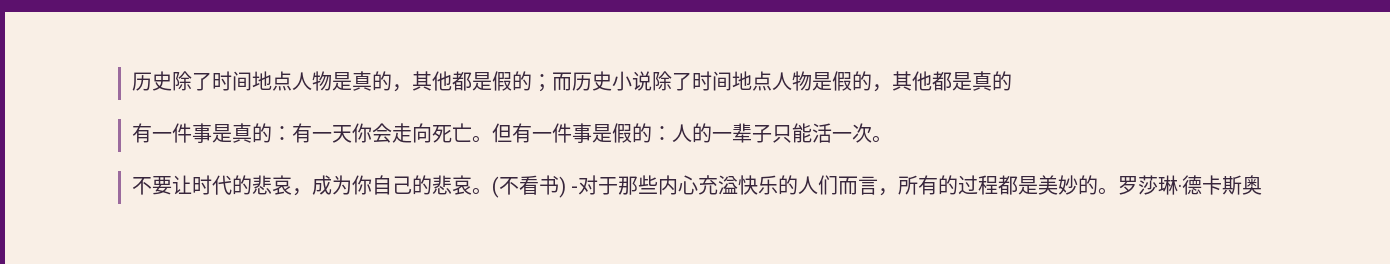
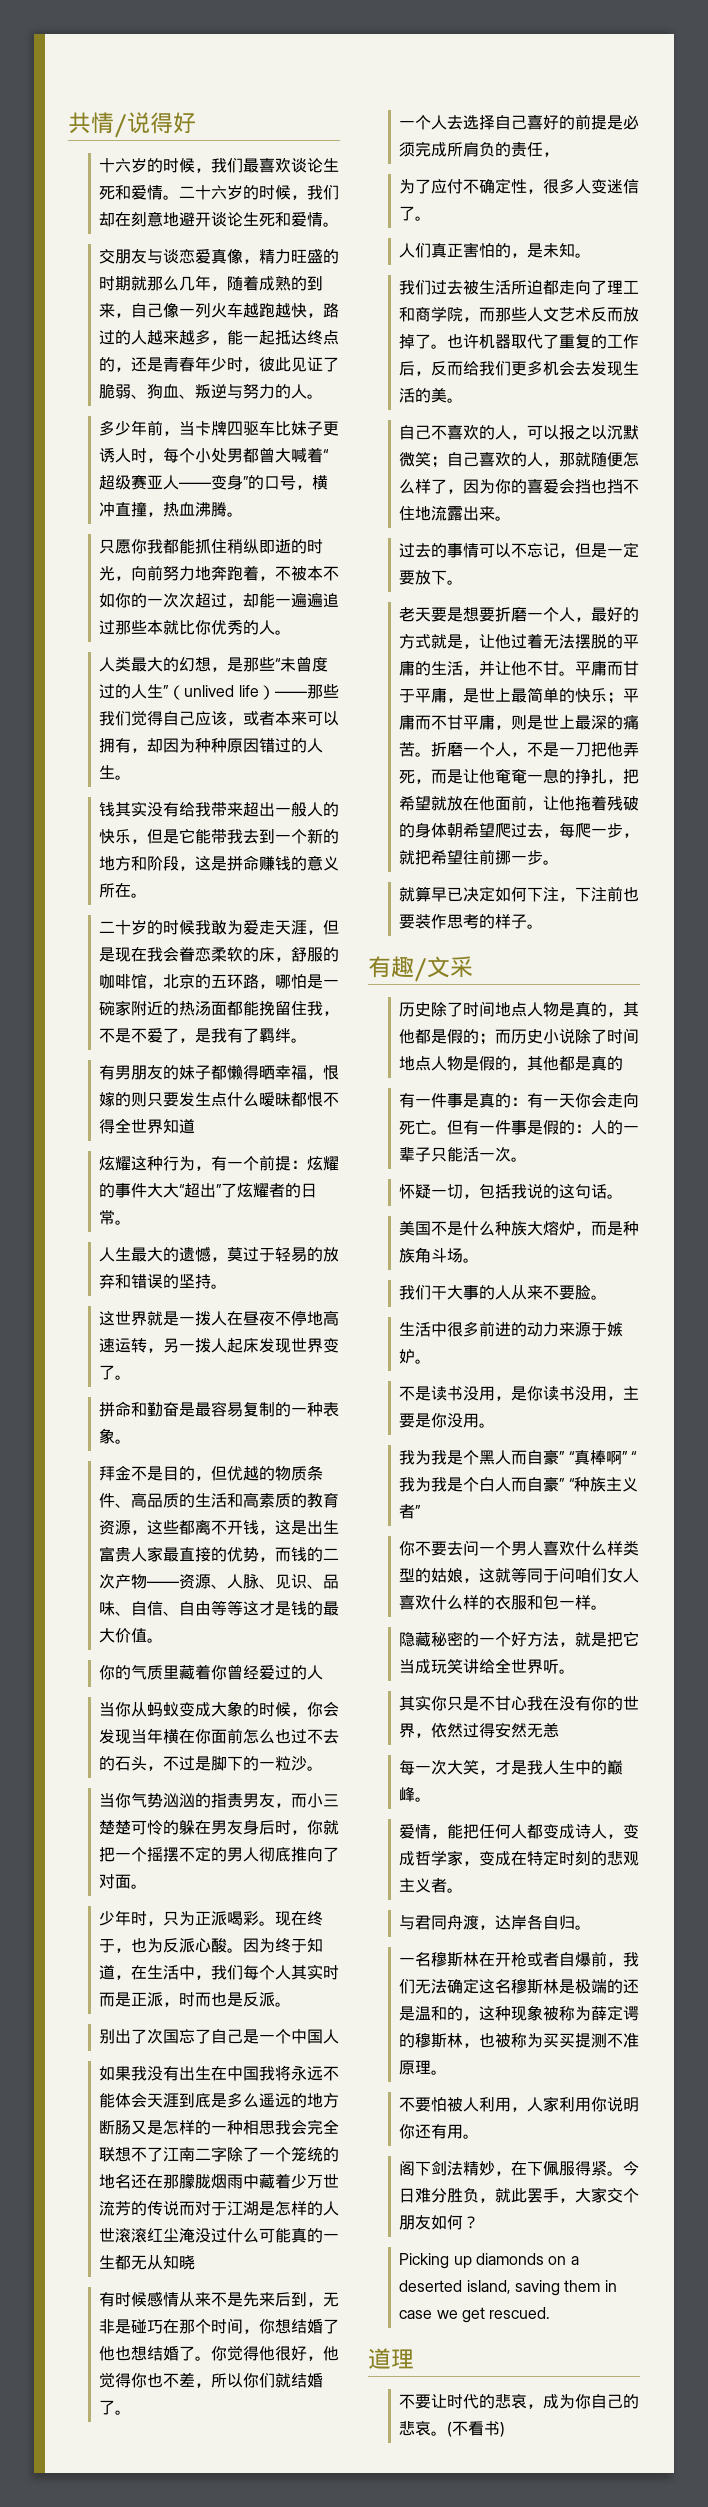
(132, 81) none -> [68,112,196,138] [99,157,340,173] [99,184,340,200] [99,211,340,227] [99,248,340,264] [99,275,324,291] [99,303,340,318] [99,329,340,345] [99,356,340,372] [99,383,324,399] [99,420,340,436] [99,447,330,463] [99,474,329,490] [99,502,244,517] [99,539,324,554] [99,565,340,581] [99,592,340,608] [99,620,292,635] [99,656,329,672] [99,684,339,700] [99,710,340,726] [99,738,324,753] [99,765,132,780] [99,801,340,817] [99,828,340,844] [99,855,340,871] [99,883,148,898] [99,919,340,935] [99,946,340,962] [99,974,340,989] [99,1000,340,1016] [99,1028,308,1043] [99,1064,340,1080] [99,1091,340,1107] [99,1118,196,1134] [99,1155,340,1171] [99,1183,318,1198] [99,1210,132,1225] [99,1246,340,1262] [99,1274,228,1289] [99,1310,340,1326] [99,1337,340,1353] [99,1365,132,1380] [99,1401,340,1417] [99,1428,132,1444] [99,1465,324,1481] [99,1492,340,1508] [99,1519,340,1535] [99,1546,340,1562] [99,1573,340,1589] [99,1600,340,1616] [99,1628,164,1643] [99,1664,324,1680] [99,1701,340,1717] [99,1728,340,1744] [99,1756,324,1771] [99,1792,340,1808] [99,1819,340,1835] [99,1846,340,1862] [99,1874,148,1889] [99,1910,324,1926] [99,1937,324,1953] [99,1964,340,1980] [99,1992,292,2007] [99,2028,340,2044] [99,2065,340,2081] [99,2092,340,2108] [99,2119,340,2135] [99,2146,340,2162] [99,2173,340,2189] [99,2200,340,2216] [99,2228,340,2243] [99,2255,196,2270] [99,2291,340,2307] [99,2318,340,2334] [99,2345,340,2361] [99,2372,324,2388] [99,2400,132,2415] [399,114,640,130] [399,141,560,157] [399,178,640,194] [399,206,432,221] [399,242,592,258] [399,280,640,295] [399,306,640,322] [399,334,640,349] [399,360,640,376] [399,388,464,403] [399,424,640,440] [399,451,640,468] [399,478,640,494] [399,506,512,521] [399,542,640,558] [399,570,464,585] [399,606,640,622] [399,633,640,649] [399,660,640,676] [399,687,640,704] [399,714,640,730] [399,741,640,757] [399,768,640,784] [399,795,640,811] [399,822,640,838] [399,849,560,865] [399,886,640,902] [399,914,544,929] [368,956,473,982] 共情/说得好 // 十六岁的时候，我们最喜欢谈论生死和爱情。二十六岁的时候，我们却在刻意地避开谈论生死和爱情。 // 交朋友与谈恋爱真像，精力旺盛的时期就那么几年，随着成熟的到来，自己像一列火车越跑越快，路过的人越来越多，能一起抵达终点的，还是青春年少时，彼此见证了脆弱、狗血、叛逆与努力的人。 // 多少年前，当卡牌四驱车比妹子更诱人时，每个小处男都曾大喊着“超级赛亚人——变身”的口号，横冲直撞，热血沸腾。 // 只愿你我都能抓住稍纵即逝的时光，向前努力地奔跑着，不被本不如你的一次次超过，却能一遍遍追过那些本就比你优秀的人。 // 人类最大的幻想，是那些“未曾度过的人生”（unlived life）——那些我们觉得自己应该，或者本来可以拥有，却因为种种原因错过的人生。 // 钱其实没有给我带来超出一般人的快乐，但是它能带我去到一个新的地方和阶段，这是拼命赚钱的意义所在。 // 二十岁的时候我敢为爱走天涯，但是现在我会眷恋柔软的床，舒服的咖啡馆，北京的五环路，哪怕是一碗家附近的热汤面都能挽留住我，不是不爱了，是我有了羁绊。 // 有男朋友的妹子都懒得晒幸福，恨嫁的则只要发生点什么暧昧都恨不得全世界知道 // 炫耀这种行为，有一个前提：炫耀的事件大大“超出”了炫耀者的日常。 // 人生最大的遗憾，莫过于轻易的放弃和错误的坚持。 // 这世界就是一拨人在昼夜不停地高速运转，另一拨人起床发现世界变了。 // 拼命和勤奋是最容易复制的一种表象。 // 拜金不是目的，但优越的物质条件、高品质的生活和高素质的教育资源，这些都离不开钱，这是出生富贵人家最直接的优势，而钱的二次产物——资源、人脉、见识、品味、自信、自由等等这才是钱的最大价值。 // 你的气质里藏着你曾经爱过的人 // 当你从蚂蚁变成大象的时候，你会发现当年横在你面前怎么也过不去的石头，不过是脚下的一粒沙。 // 当你气势汹汹的指责男友，而小三楚楚可怜的躲在男友身后时，你就把一个摇摆不定的男人彻底推向了对面。 // 少年时，只为正派喝彩。现在终于，也为反派心酸。因为终于知道，在生活中，我们每个人其实时而是正派，时而也是反派。 // 别出了次国忘了自己是一个中国人 // 如果我没有出生在中国我将永远不能体会天涯到底是多么遥远的地方断肠又是怎样的一种相思我会完全联想不了江南二字除了一个笼统的地名还在那朦胧烟雨中藏着少万世流芳的传说而对于江湖是怎样的人世滚滚红尘淹没过什么可能真的一生都无从知晓 // 有时候感情从来不是先来后到，无非是碰巧在那个时间，你想结婚了他也想结婚了。你觉得他很好，他觉得你也不差，所以你们就结婚了。 // 一个人去选择自己喜好的前提是必须完成所肩负的责任， // 为了应付不确定性，很多人变迷信了。 // 人们真正害怕的，是未知。 // 我们过去被生活所迫都走向了理工和商学院，而那些人文艺术反而放掉了。也许机器取代了重复的工作后，反而给我们更多机会去发现生活的美。 // 自己不喜欢的人，可以报之以沉默微笑；自己喜欢的人，那就随便怎么样了，因为你的喜爱会挡也挡不住地流露出来。 // 过去的事情可以不忘记，但是一定要放下。 // 老天要是想要折磨一个人，最好的方式就是，让他过着无法摆脱的平庸的生活，并让他不甘。平庸而甘于平庸，是世上最简单的快乐；平庸而不甘平庸，则是世上最深的痛苦。折磨一个人，不是一刀把他弄死，而是让他奄奄一息的挣扎，把希望就放在他面前，让他拖着残破的身体朝希望爬过去，每爬一步，就把希望往前挪一步。 // 就算早已决定如何下注，下注前也要装作思考的样子。 // 有趣/文采 //
(893, 139) none -> [399,1183,624,1199] [399,1221,640,1236] [399,1247,480,1263] [399,1285,608,1300] [399,1321,624,1337] [399,1349,432,1364] [399,1386,640,1401] [399,1413,496,1428] [399,1450,637,1465] [399,1477,638,1492] [399,1504,422,1519] [399,1540,640,1556] [399,1567,640,1583] [399,1594,608,1610] [399,1631,640,1647] [399,1658,576,1674] [399,1695,640,1711] [399,1722,560,1738] [399,1759,624,1775] [399,1787,432,1802] [399,1824,640,1839] [399,1850,640,1866] [399,1878,464,1893] [399,1914,592,1930] [399,1951,640,1967] [399,1978,640,1994] [399,2005,640,2021] [399,2032,640,2048] [399,2060,448,2075] [399,2096,640,2112] [399,2124,480,2139] [399,2160,640,2176] [399,2187,640,2203] [399,2215,480,2230] [399,2253,579,2269] [399,2280,617,2296] [399,2307,551,2323] [368,2348,414,2369] // 怀疑一切，包括我说的这句话。 // 美国不是什么种族大熔炉，而是种族角斗场。 // 我们干大事的人从来不要脸。 // 生活中很多前进的动力来源于嫉妒。 // 不是读书没用，是你读书没用，主要是你没用。 // 我为我是个黑人而自豪” “真棒啊” “我为我是个白人而自豪” “种族主义者” // 你不要去问一个男人喜欢什么样类型的姑娘，这就等同于问咱们女人喜欢什么样的衣服和包一样。 // 隐藏秘密的一个好方法，就是把它当成玩笑讲给全世界听。 // 其实你只是不甘心我在没有你的世界，依然过得安然无恙 // 每一次大笑，才是我人生中的巅峰。 // 爱情，能把任何人都变成诗人，变成哲学家，变成在特定时刻的悲观主义者。 // 与君同舟渡，达岸各自归。 // 一名穆斯林在开枪或者自爆前，我们无法确定这名穆斯林是极端的还是温和的，这种现象被称为薛定谔的穆斯林，也被称为买买提测不准原理。 // 不要怕被人利用，人家利用你说明你还有用。 // 阁下剑法精妙，在下佩服得紧。今日难分胜负，就此罢手，大家交个朋友如何？ // Picking up diamonds on a deserted island, saving them in case we get rescued. // 道理
[571,175,1263,196] -对于那些内心充溢快乐的人们而言，所有的过程都是美妙的。罗莎琳·德卡斯奥 -> (506, 2429) none

